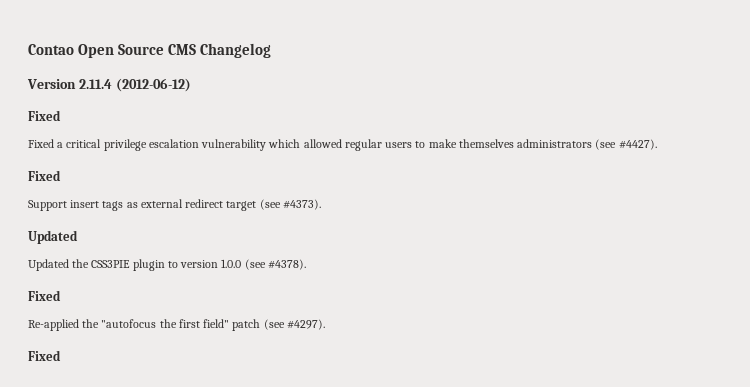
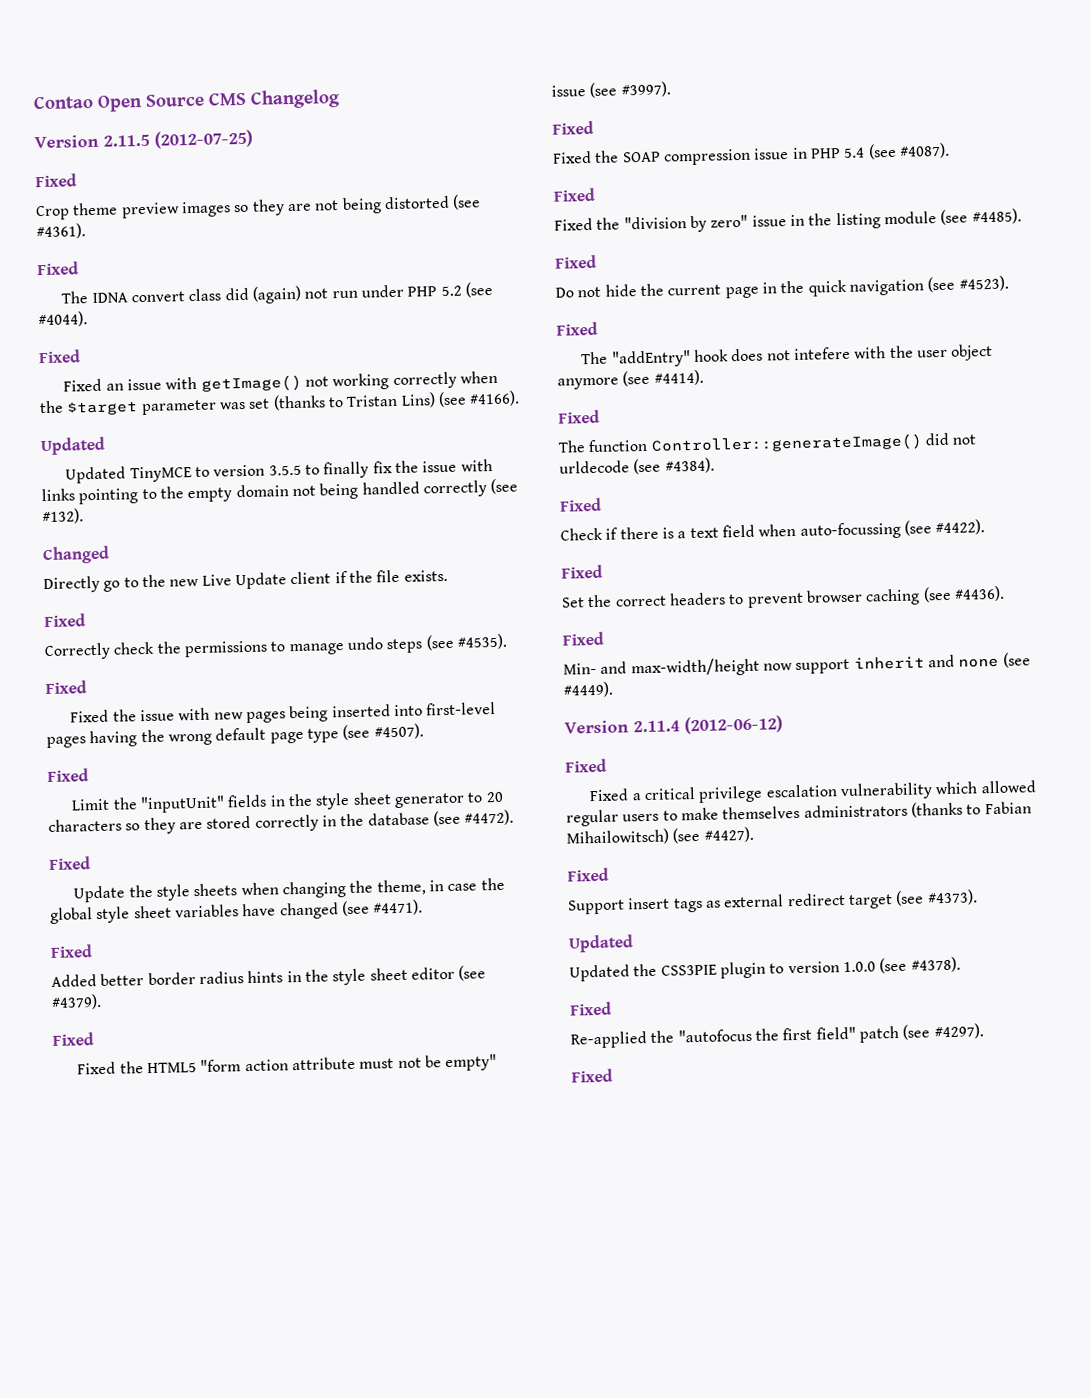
(272, 50) none -> [34,129,253,149] [35,173,77,188] [36,194,482,221] [36,223,86,240] [37,261,79,276] [61,281,493,304] [38,311,88,328] [38,349,81,364] [63,370,498,393] [39,390,521,416] [40,436,105,456] [65,459,493,484] [41,478,519,505] [42,508,84,525] [42,545,110,565] [43,569,448,594] [44,613,86,628] [44,633,507,661] [45,680,87,695] [70,701,497,724] [46,723,424,749] [47,768,89,783] [71,791,504,814] [48,809,515,835] [49,856,91,870] [73,877,505,903] [50,899,424,924] [50,944,93,958] [51,965,487,987] [51,993,102,1010] [52,1032,94,1046] [77,1054,498,1075] [551,81,671,98] [552,120,594,135] [553,142,950,166] [553,187,596,202] [554,208,1022,233] [555,254,597,269] [555,275,1009,299] [556,321,598,336] [581,343,994,368] [557,369,704,390] [558,409,600,424] [558,432,977,455] [559,457,715,475] [559,497,602,512] [560,519,986,541] [561,564,603,579] [561,585,1005,608] [562,631,604,646] [563,652,1031,678] [563,681,613,698] // Version 2.11.5 (2012-07-25) // Fixed // Crop theme preview images so they are not being distorted (see #4361). // Fixed // The IDNA convert class did (again) not run under PHP 5.2 (see #4044). // Fixed // Fixed an issue with getImage() not working correctly when the $target parameter was set (thanks to Tristan Lins) (see #4166). // Updated // Updated TinyMCE to version 3.5.5 to finally fix the issue with links pointing to the empty domain not being handled correctly (see #132). // Changed // Directly go to the new Live Update client if the file exists. // Fixed // Correctly check the permissions to manage undo steps (see #4535). // Fixed // Fixed the issue with new pages being inserted into first-level pages having the wrong default page type (see #4507). // Fixed // Limit the "inputUnit" fields in the style sheet generator to 20 characters so they are stored correctly in the database (see #4472). // Fixed // Update the style sheets when changing the theme, in case the global style sheet variables have changed (see #4471). // Fixed // Added better border radius hints in the style sheet editor (see #4379). // Fixed // Fixed the HTML5 "form action attribute must not be empty" issue (see #3997). // Fixed // Fixed the SOAP compression issue in PHP 5.4 (see #4087). // Fixed // Fixed the "division by zero" issue in the listing module (see #4485). // Fixed // Do not hide the current page in the quick navigation (see #4523). // Fixed // The "addEntry" hook does not intefere with the user object anymore (see #4414). // Fixed // The function Controller::generateImage() did not urldecode (see #4384). // Fixed // Check if there is a text field when auto-focussing (see #4422). // Fixed // Set the correct headers to prevent browser caching (see #4436). // Fixed // Min- and max-width/height now support inherit and none (see #4449).
(593, 143) none -> [910,801,1032,818] [566,828,669,846] (thanks to Fabian Mihailowitsch)

